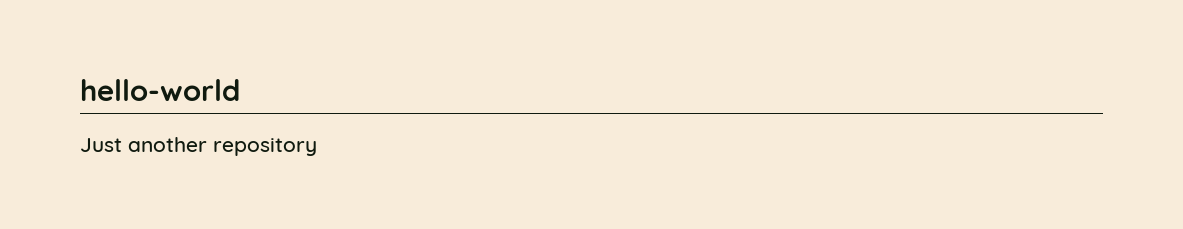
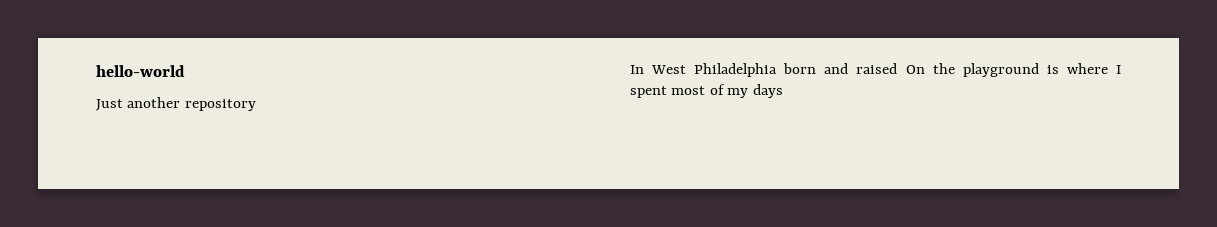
(317, 147) none -> [630,63,1121,77] [630,84,783,98] // In West Philadelphia born and raised On the playground is where I spent most of my days

